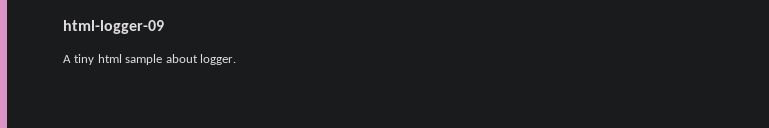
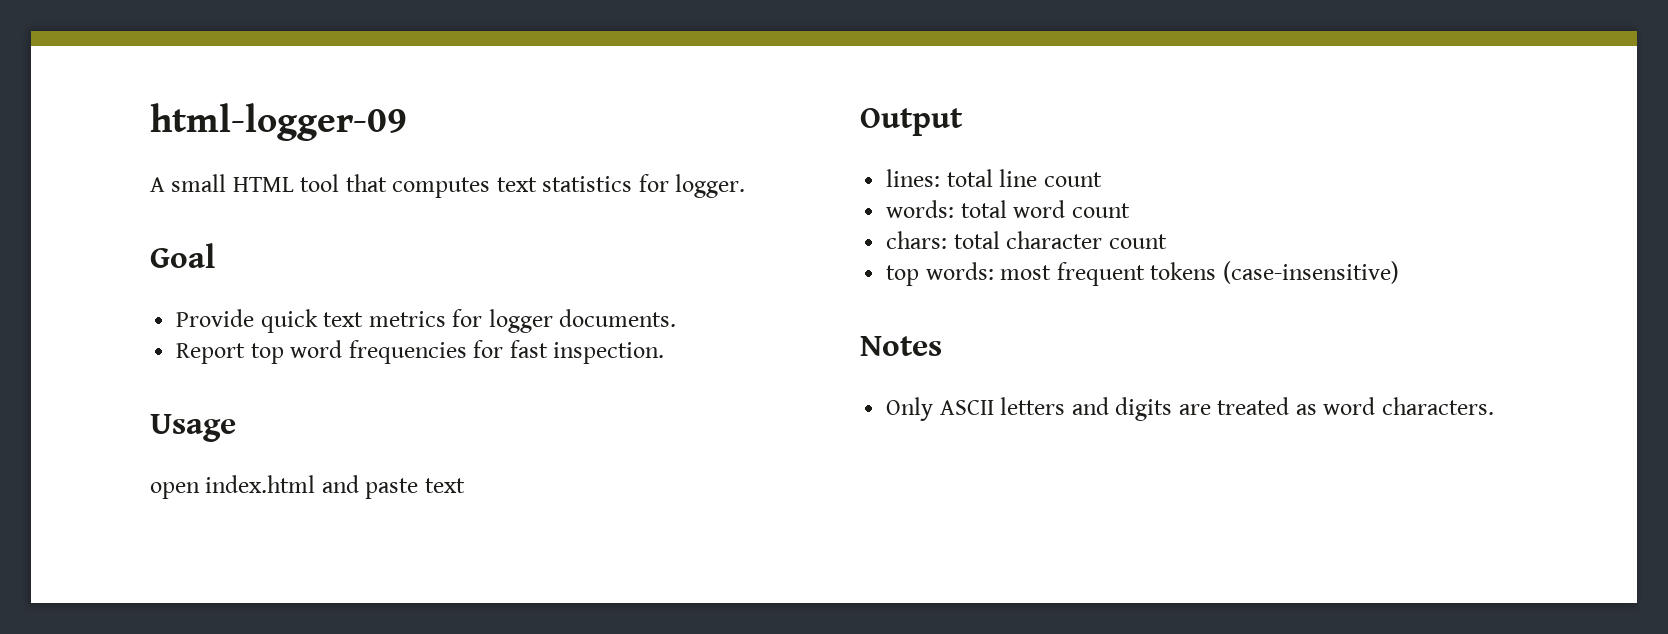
[74,54,236,65] tiny html sample about logger. -> [171,174,746,198] [150,243,215,268] [176,309,677,333] [176,340,665,364] [150,414,236,442] [150,475,465,499] [860,108,963,136] [886,169,1102,187] [886,200,1130,218] [886,231,1167,249] [886,261,1399,286] [860,336,942,356] [886,397,1494,421] small HTML tool that computes text statistics for logger. // Goal // Provide quick text metrics for logger documents. // Report top word frequencies for fast inspection. // Usage // open index.html and paste text // Output // lines: total line count // words: total word count // chars: total character count // top words: most frequent tokens (case-insensitive) // Notes // Only ASCII letters and digits are treated as word characters.

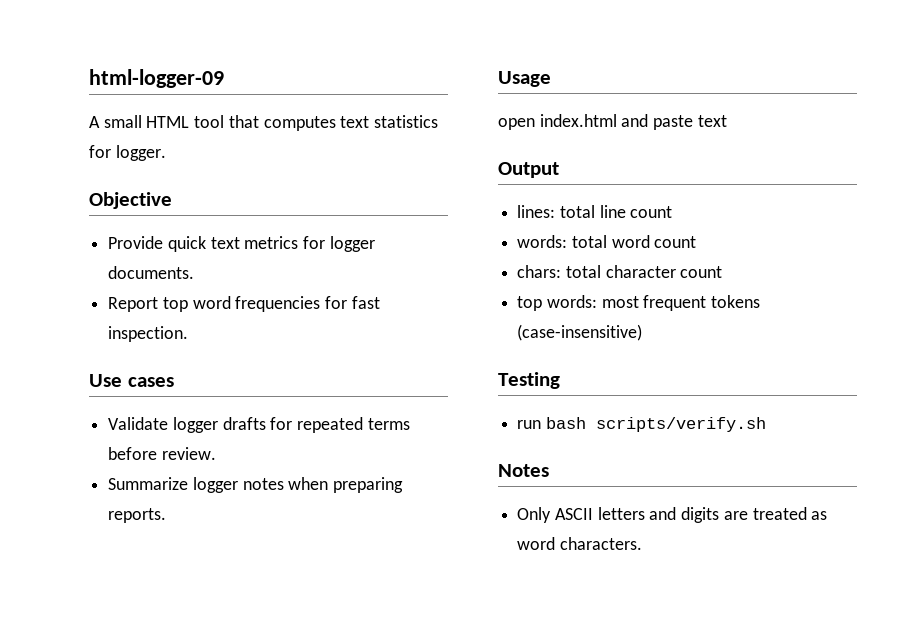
[150,243,215,268] Goal -> [89,192,172,209] Objective
(665, 353) none -> [89,374,174,387] [108,417,410,433] [108,447,216,460] [108,477,404,493] [108,508,167,523] // Use cases // Validate logger drafts for repeated terms before review. // Summarize logger notes when preparing reports.
(1399, 272) none -> [498,372,560,389] [517,417,766,432] // Testing // run bash scripts/verify.sh

